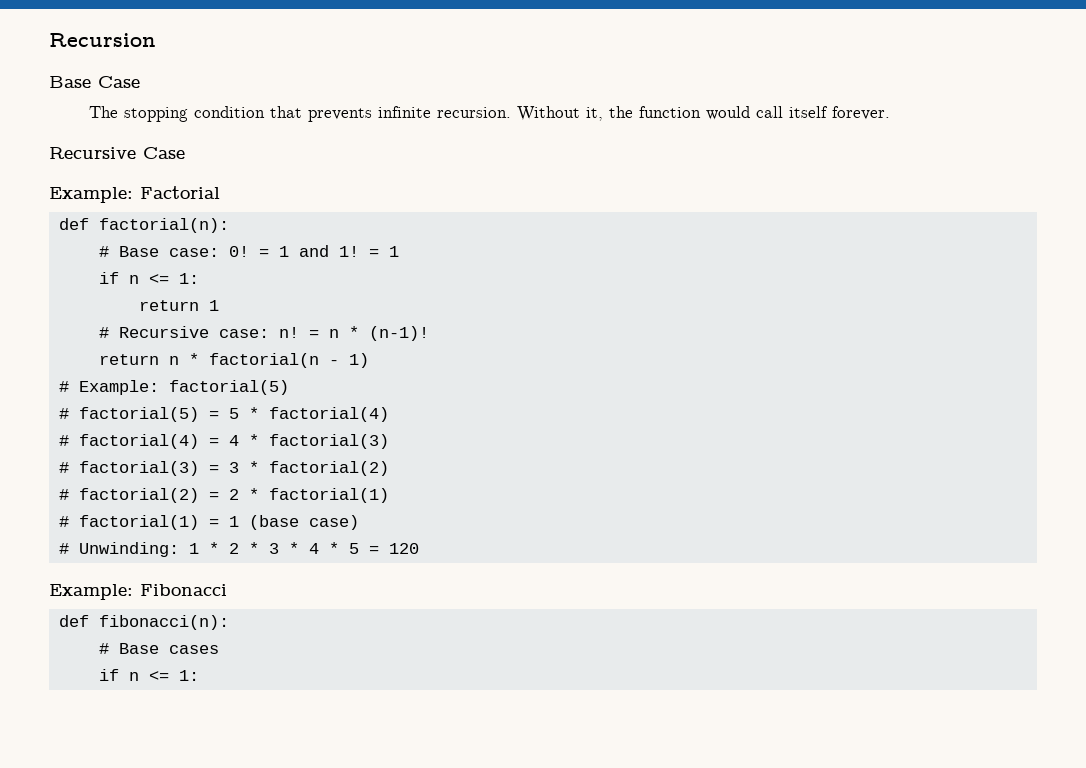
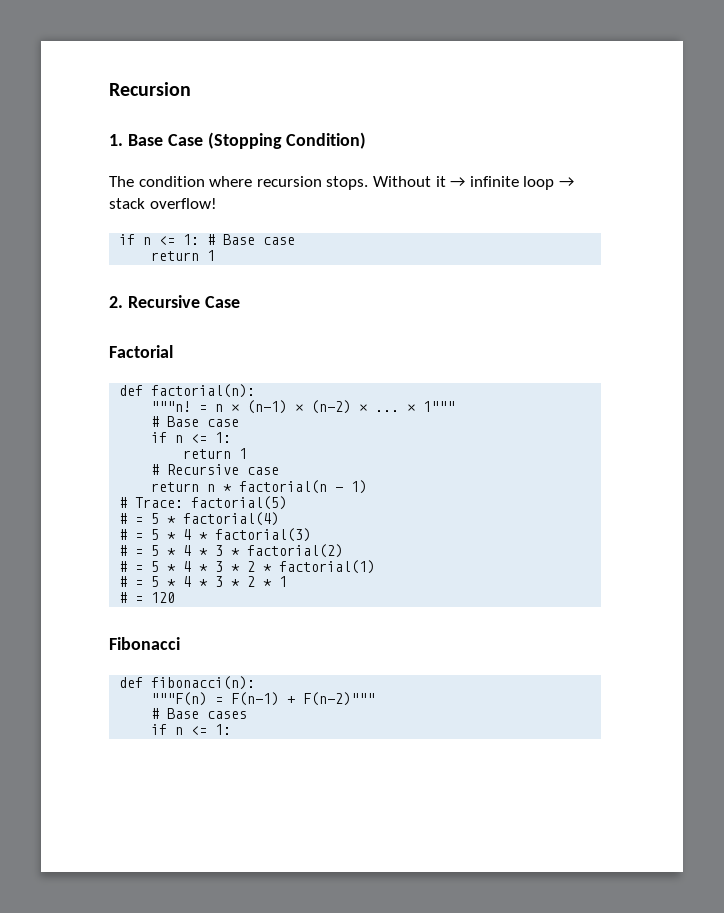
(156, 40) none -> [109,134,123,146] 1.
(140, 82) none -> [207,132,367,149] (Stopping Condition)
[123,106,890,122] stopping condition that prevents infinite recursion. Without it, the function would call itself forever. // -> [138,176,574,190] [109,198,217,209] [119,234,296,245] [151,250,216,261] [109,296,123,308] condition where recursion stops. Without it → infinite loop → stack overflow! // if n <= 1: # Base case // return 1 // 2.
[49,187,133,203] Example: -> (240, 302) none
[98,245,399,257] # Base case: 0! = 1 and 1! = 1 -> [151,400,456,414] [151,416,240,427] """n! = n × (n-1) × (n-2) × ... × 1""" // # Base case
[218,326,429,341] case: n! = n * (n-1)! -> [247,467,280,475] case
[78,380,159,395] Example: -> [135,497,184,508] Trace:
[78,407,199,422] factorial(5) -> (128, 518) none
[78,434,219,449] factorial(4) = -> [135,529,177,540] = 5 *
[78,461,219,476] factorial(3) = -> [135,545,209,556] = 5 * 4 *
[78,488,389,503] [58,515,359,530] [58,542,359,557] factorial(2) = 2 * factorial(1) // # factorial(1) = 1 (base case) // # Unwinding: 1 * 2 * 3 * 4 * 5 -> [135,560,376,574] [119,576,288,587] [119,592,128,603] = 5 * 4 * 3 * 2 * factorial(1) // # = 5 * 4 * 3 * 2 * 1 // #
[49,584,133,600] Example: -> (176, 597) none
(229, 622) none -> [151,692,376,706] // """F(n) = F(n-1) + F(n-2)"""

